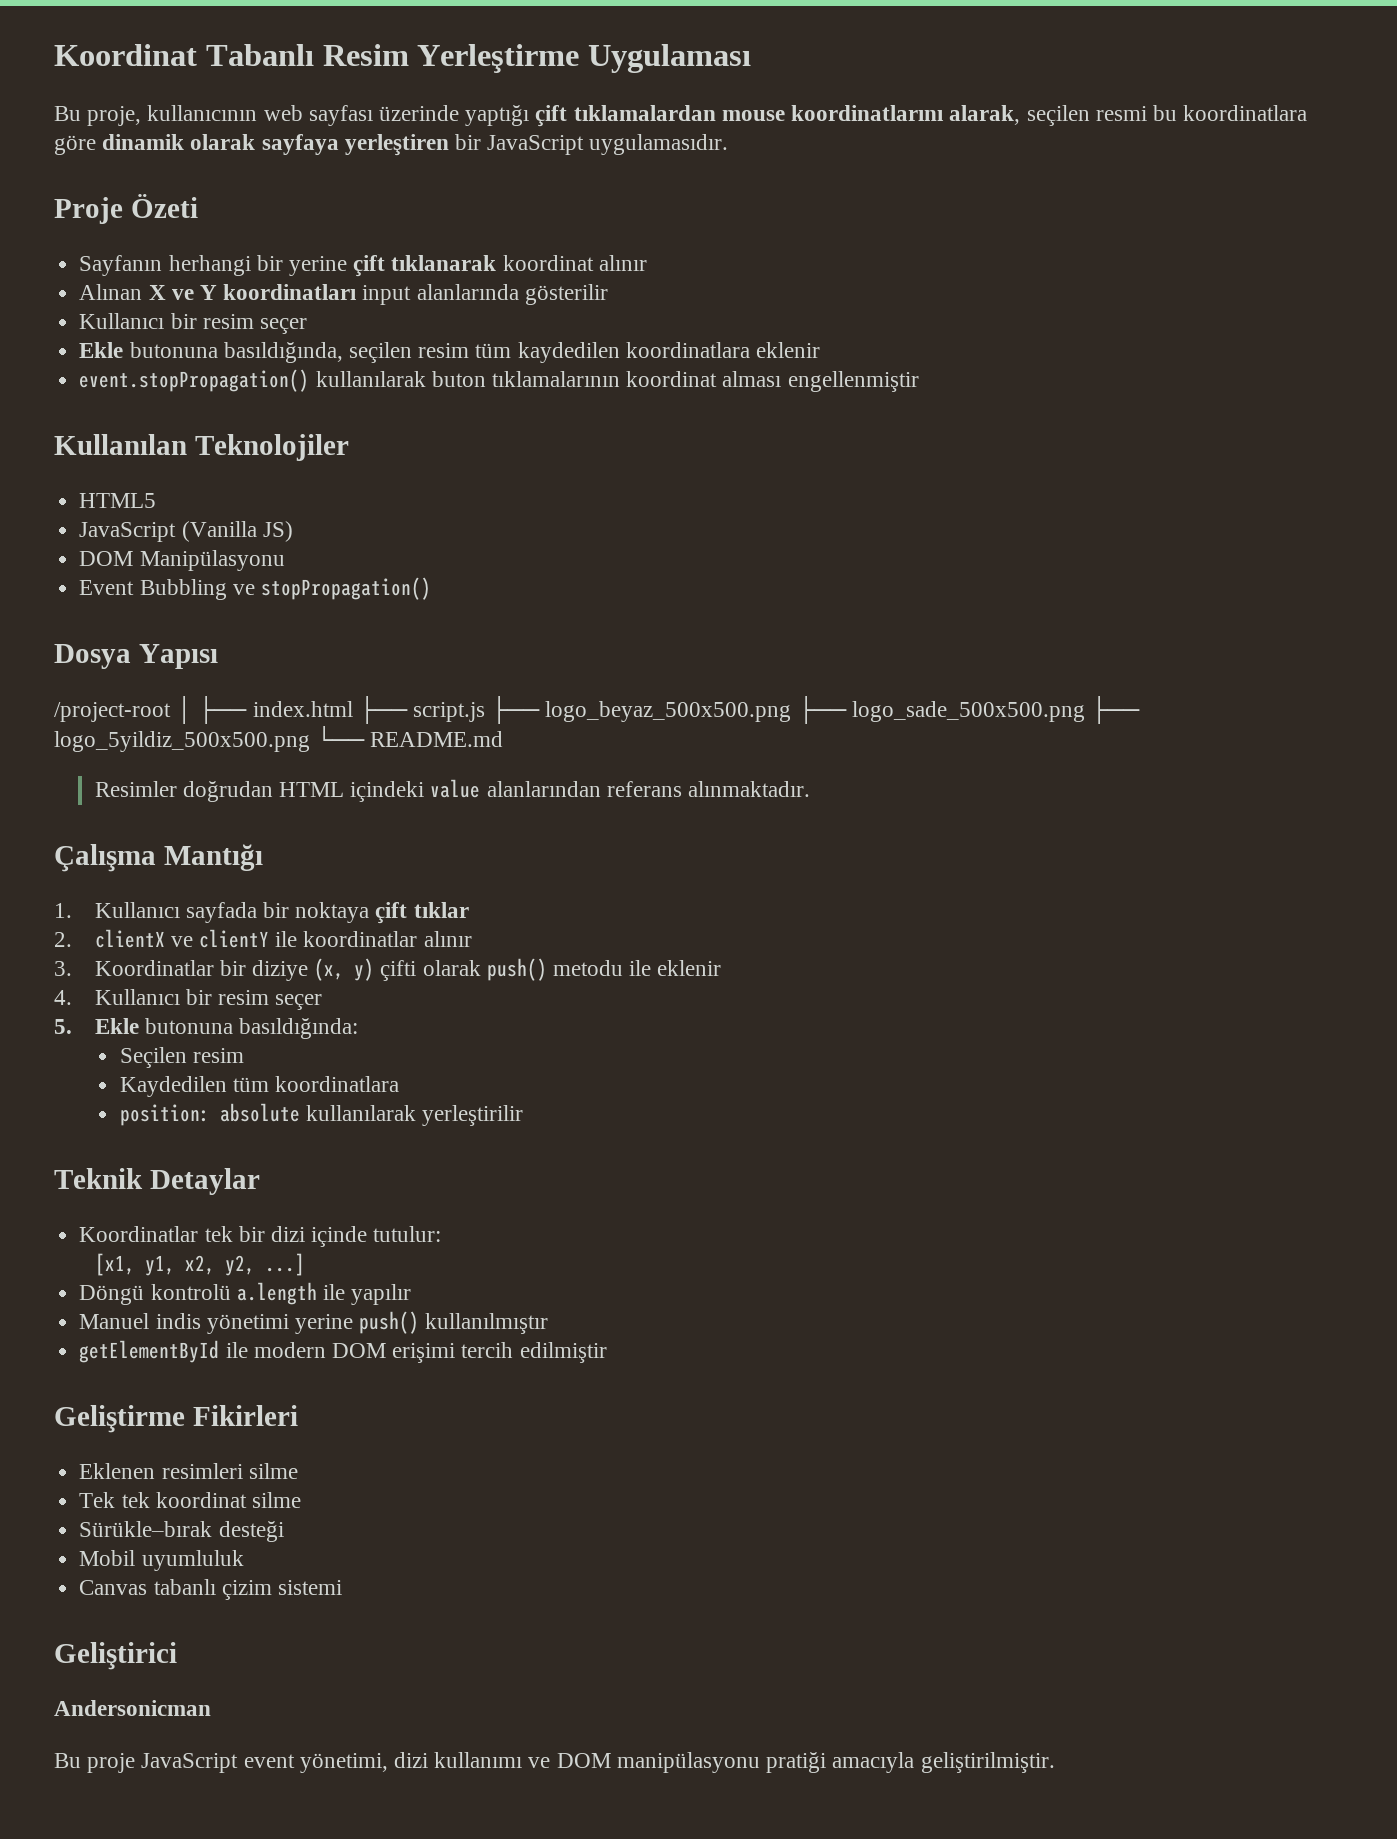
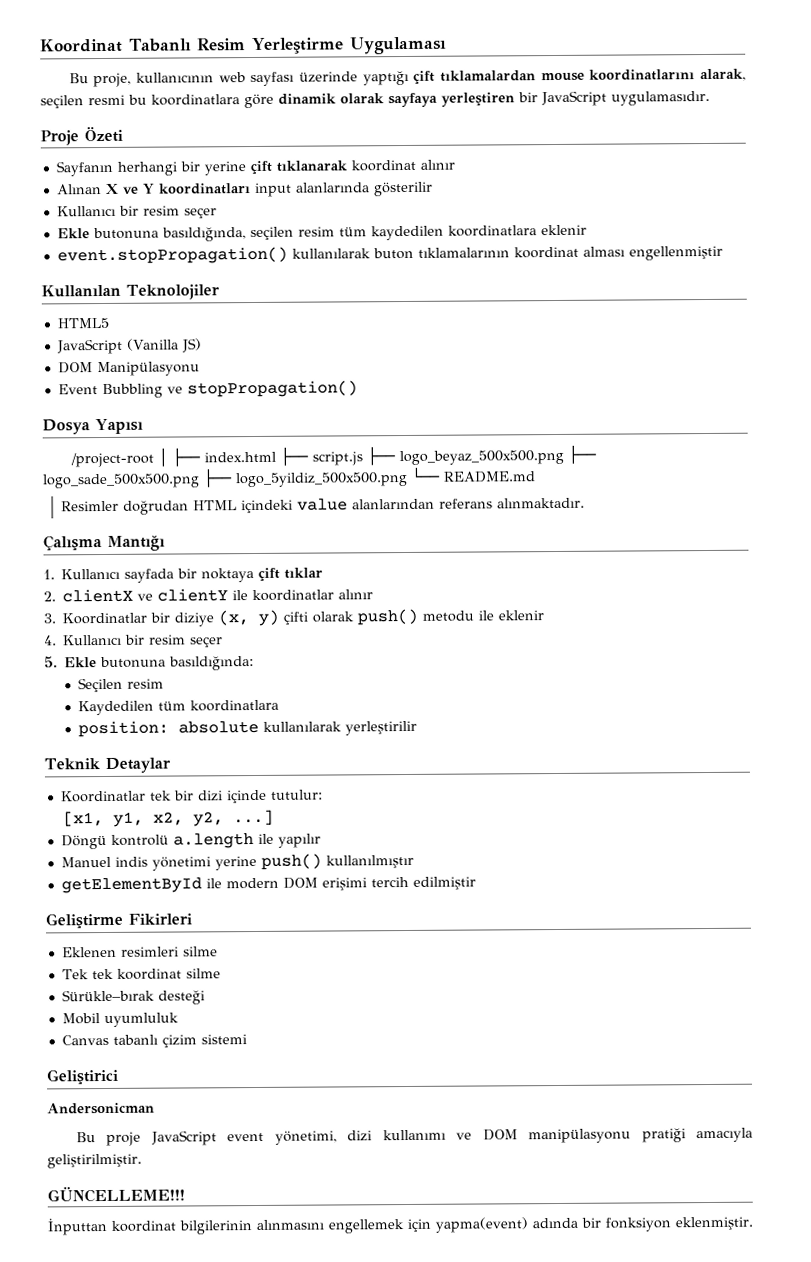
(1055, 1762) none -> [47,1185,185,1203] [47,1216,753,1236] // GÜNCELLEME!!! // İnputtan koordinat bilgilerinin alınmasını engellemek için yapma(event) adında bir fonksiyon eklenmiştir.

